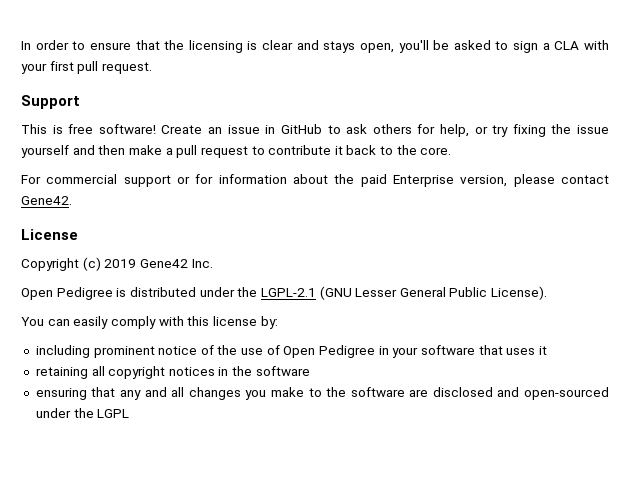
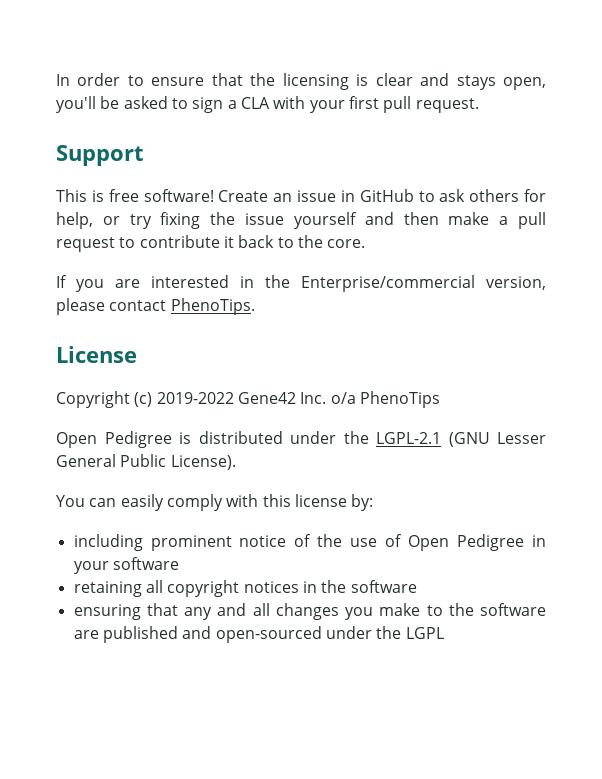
[21,174,454,187] For commercial support or for information about the paid Enterprise -> [56,275,475,292] If you are interested in the Enterprise/commercial
[21,196,72,205] Gene42. -> [170,298,255,315] PhenoTips.
[104,259,137,268] 2019 -> [156,392,234,404] 2019-2022
(213, 263) none -> [330,391,440,408] o/a PhenoTips
[478,345,547,355] that uses it -> (179, 563) none
[432,387,493,397] disclosed -> [102,626,178,643] published

